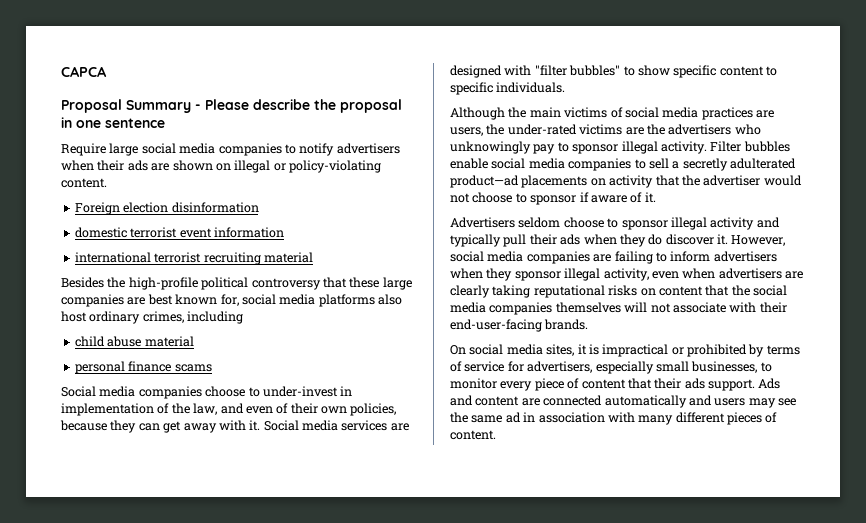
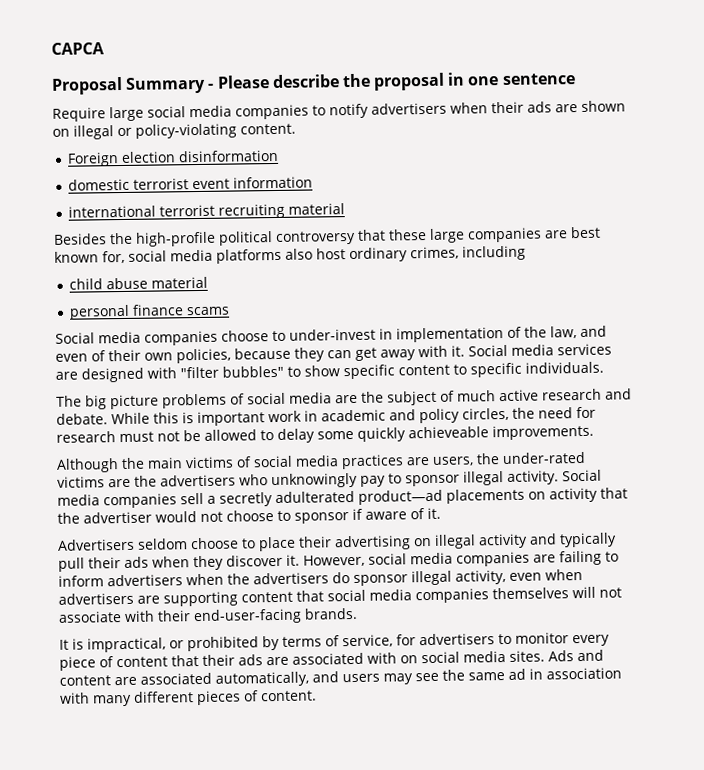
(566, 87) none -> [56,388,632,410] [56,406,596,427] [56,424,594,443] // The big picture problems of social media are the subject of much active research and debate. While this is important work in academic and policy circles, the need for research must not be allowed to delay some quickly achieveable improvements.
[710,141,790,152] [450,158,646,171] Filter bubbles enable social media companies to -> [562,469,602,482] [57,493,177,509] Social media companies
[621,220,668,230] sponsor -> [258,535,432,552] place their advertising on
[648,234,663,245] do -> (224, 563) none
[486,268,513,281] they -> [227,572,350,585] the advertisers do
[450,285,750,298] clearly taking reputational risks on content that the -> [163,590,324,607] supporting content that
[450,344,669,357] On social media sites, it is impractical -> [59,637,166,653] It is impractical,
[464,361,758,374] service for advertisers, especially small businesses, -> [342,633,495,648] service, for advertisers
[708,379,755,391] support. -> [266,650,545,666] are associated with on social media sites.
[543,395,687,408] connected automatically -> [140,671,309,687] associated automatically,

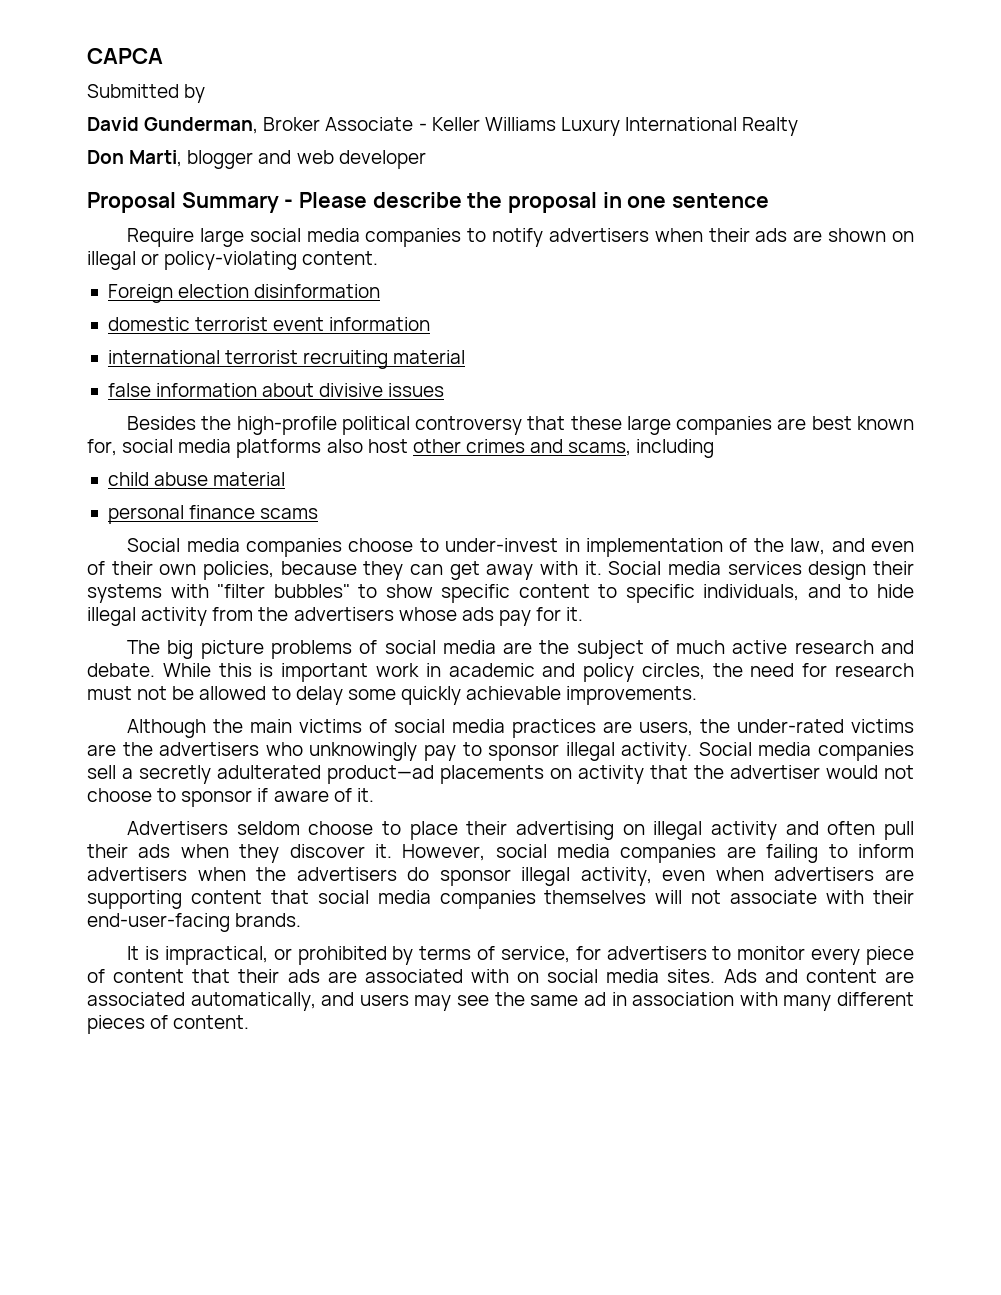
(105, 48) none -> [87,84,206,103] [87,117,799,136] [87,150,426,169] // Submitted by // David Gunderman, Broker Associate - Keller Williams Luxury International Realty // Don Marti, blogger and web developer
(346, 209) none -> [107,383,445,397] // false information about divisive issues
[349,246,459,263] ordinary crimes, -> [412,439,632,456] other crimes and scams,
[55,367,144,383] are designed -> [808,561,914,580] [87,584,162,603] design their systems
[525,361,604,374] individuals. -> [703,584,915,601] [87,607,584,626] individuals, and to hide illegal activity from the advertisers whose ads pay for it.
[408,426,489,439] achieveable -> [466,686,562,700] achievable
[559,532,617,548] typically -> [827,821,876,835] often

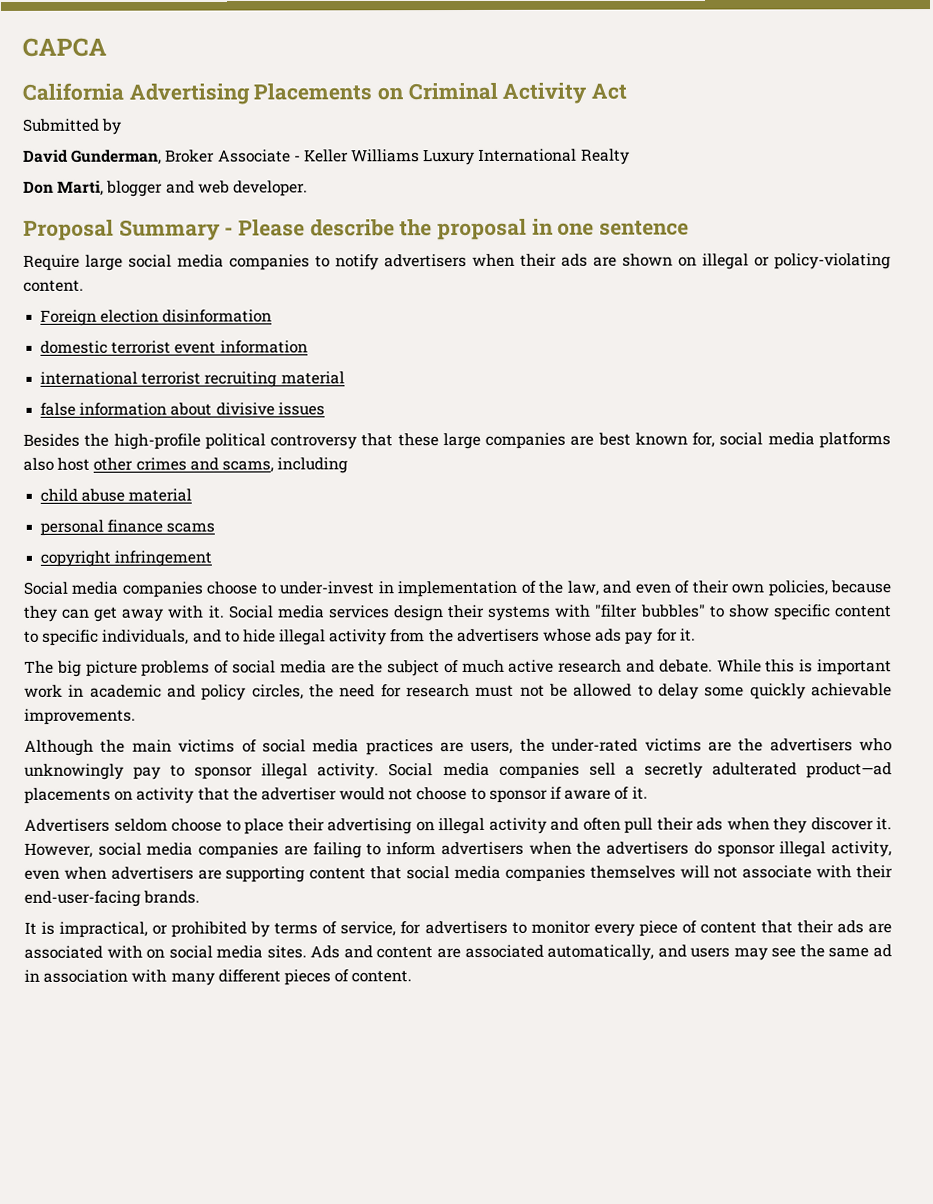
(163, 56) none -> [22,82,628,105] // California Advertising Placements on Criminal Activity Act
[338,150,426,169] developer -> [232,180,308,197] developer.
(319, 513) none -> [40,550,213,567] // copyright infringement

